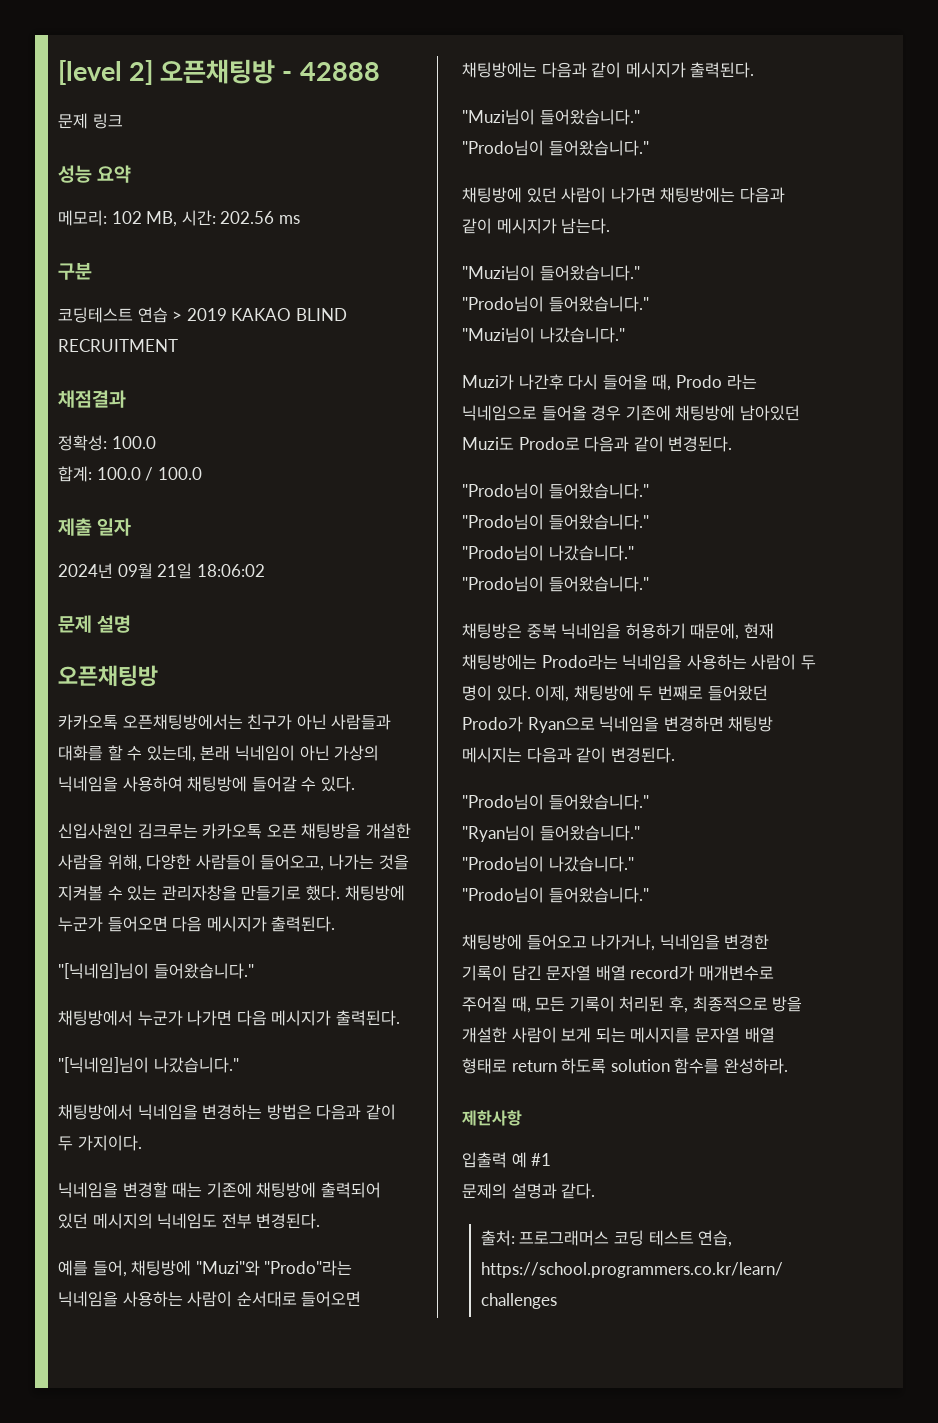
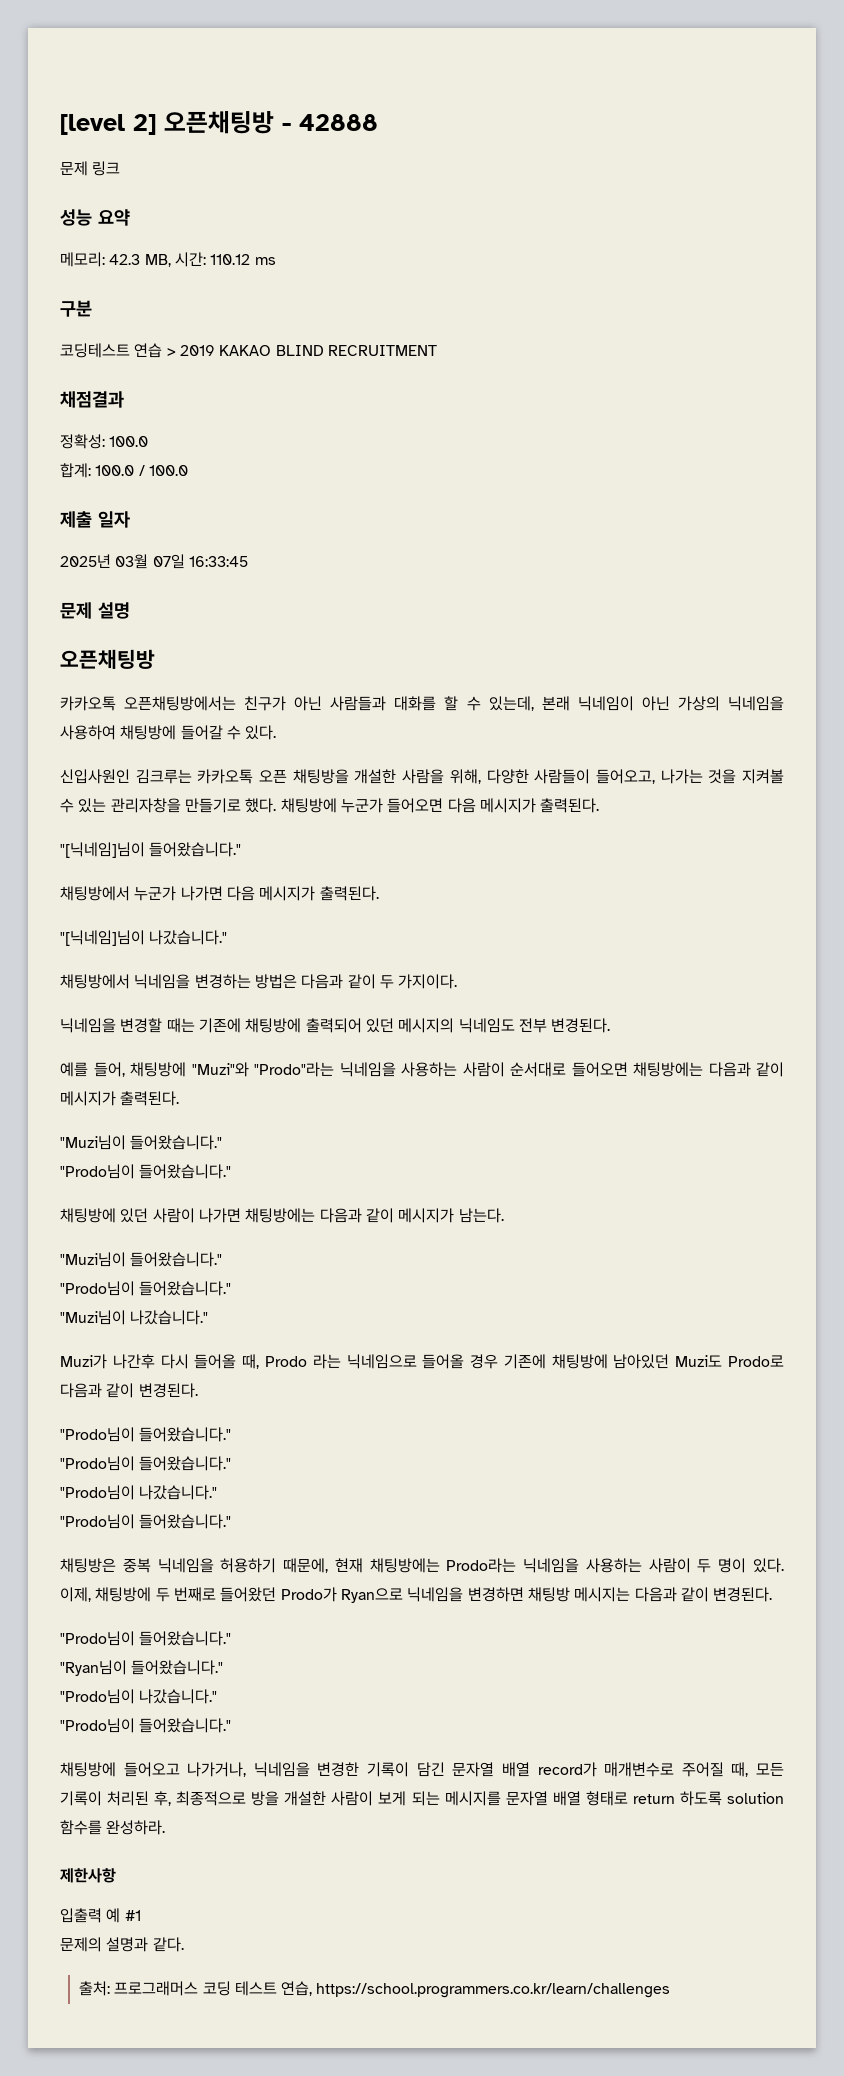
[111,211,142,224] 102 -> [109,254,141,265] 42.3
[220,211,275,224] 202.56 -> [210,254,251,265] 110.12
[58,563,265,579] 2024년 09월 21일 18:06:02 -> [60,554,248,569] 2025년 03월 07일 16:33:45

